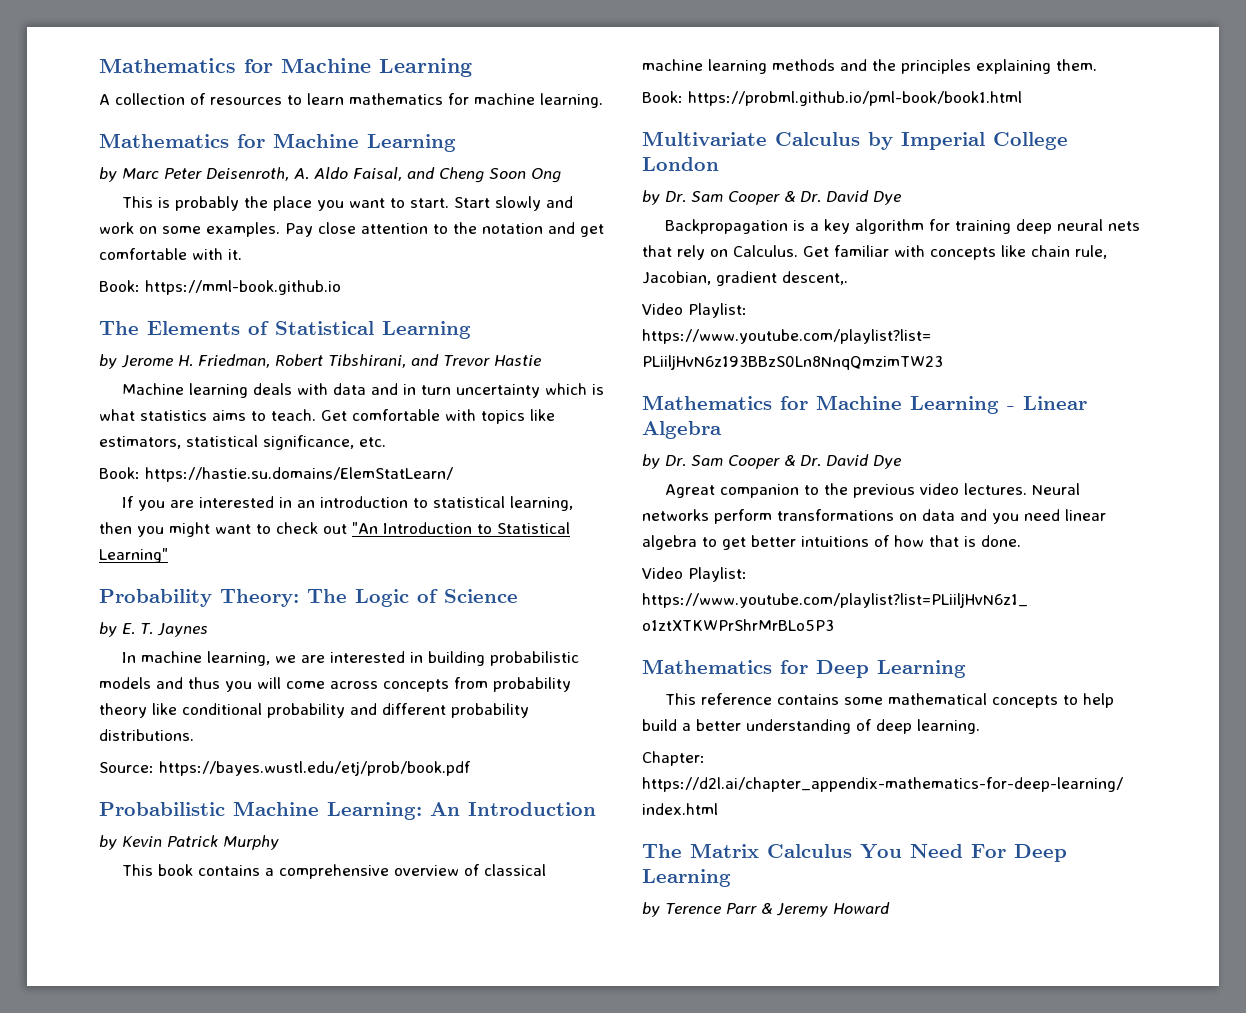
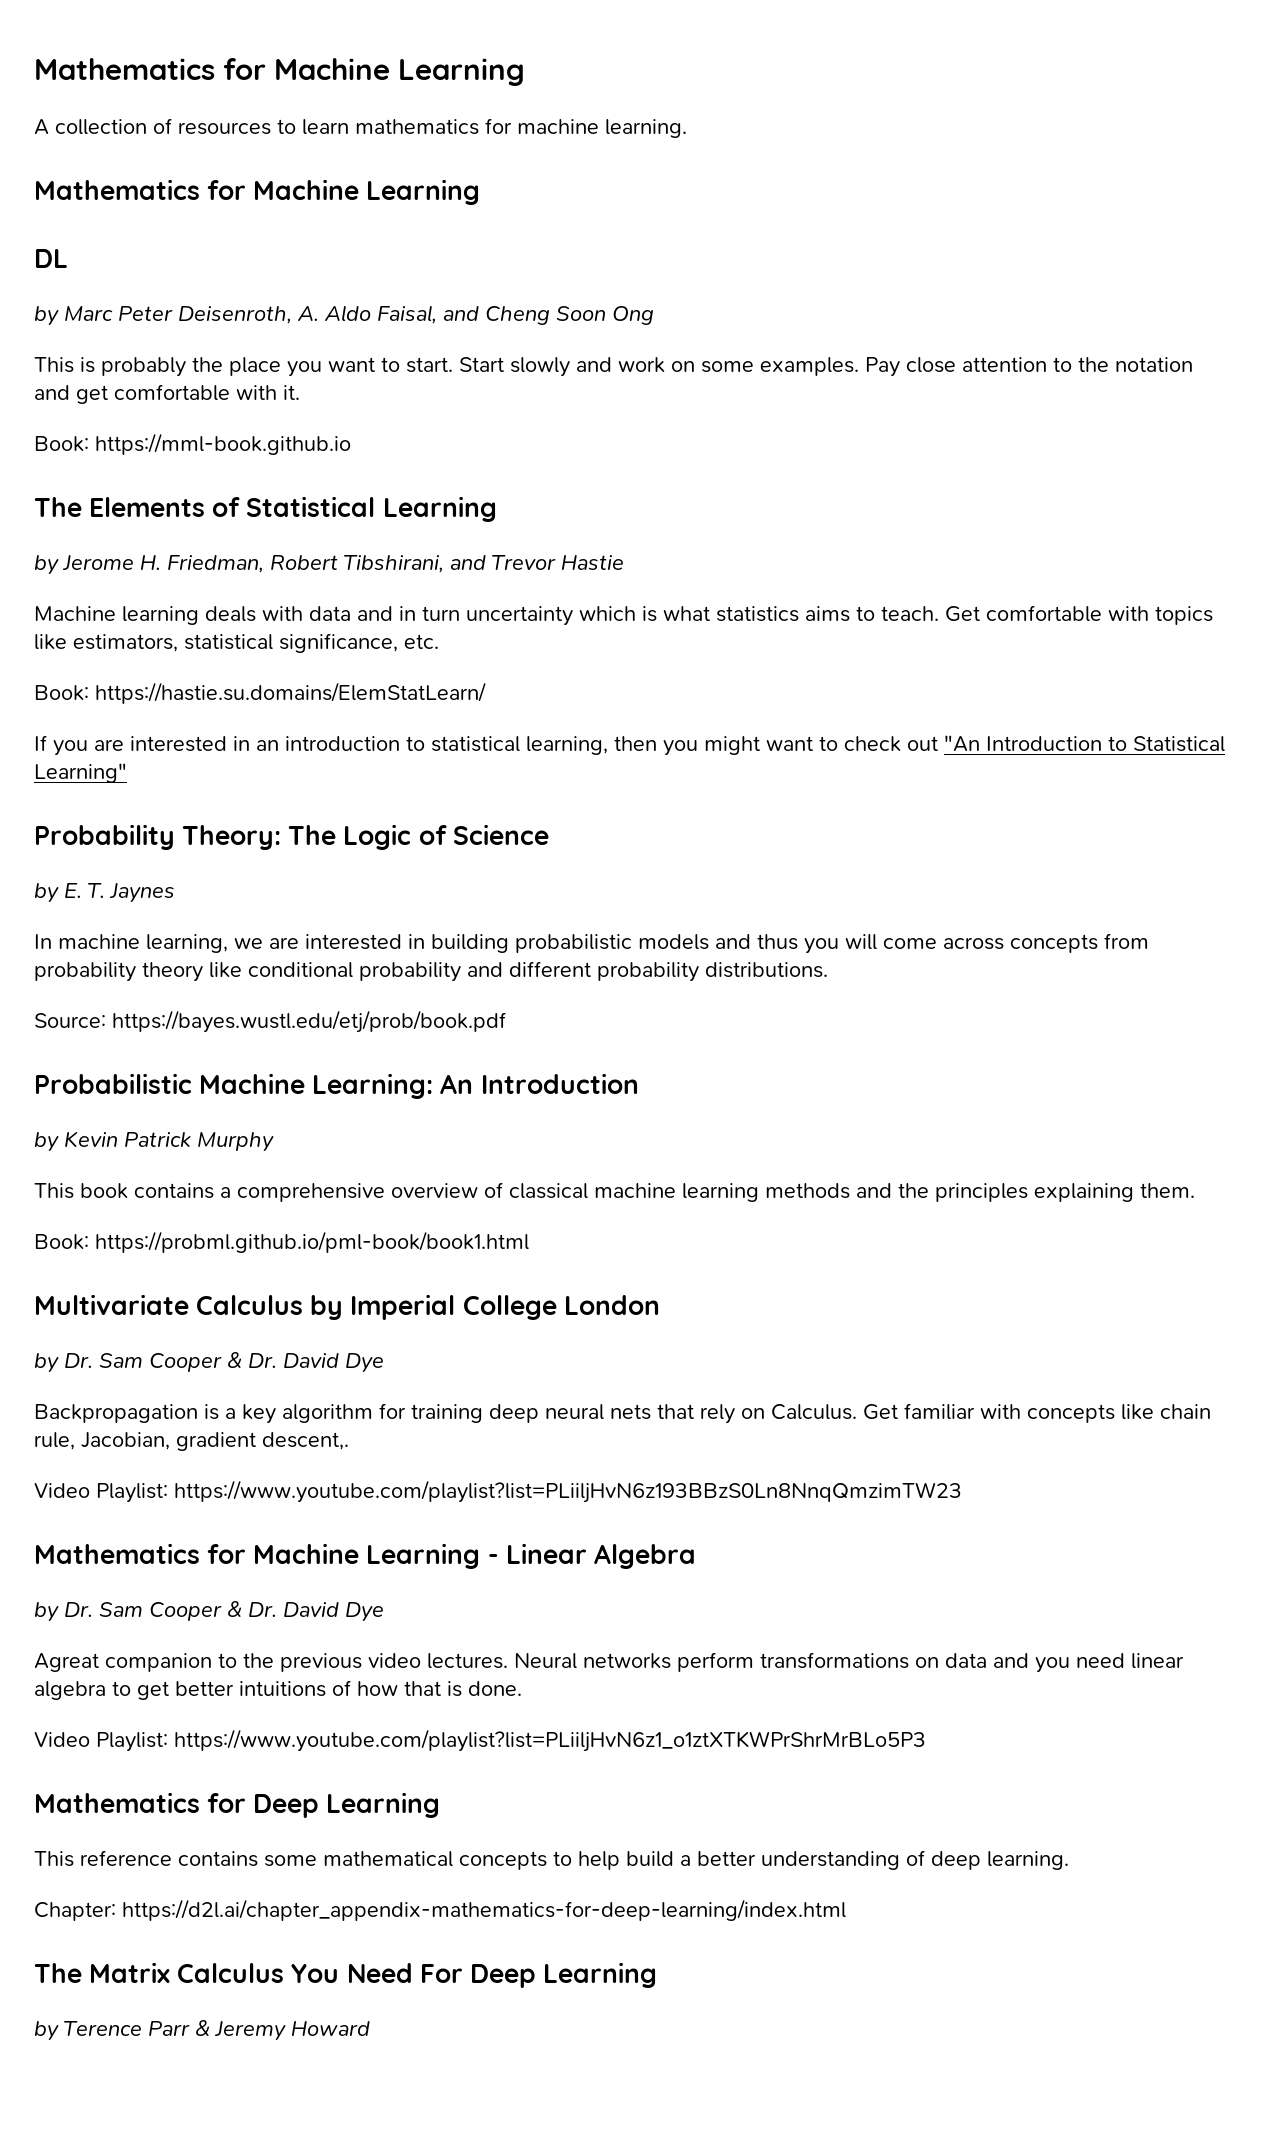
(456, 143) none -> [34,249,68,268] // DL

